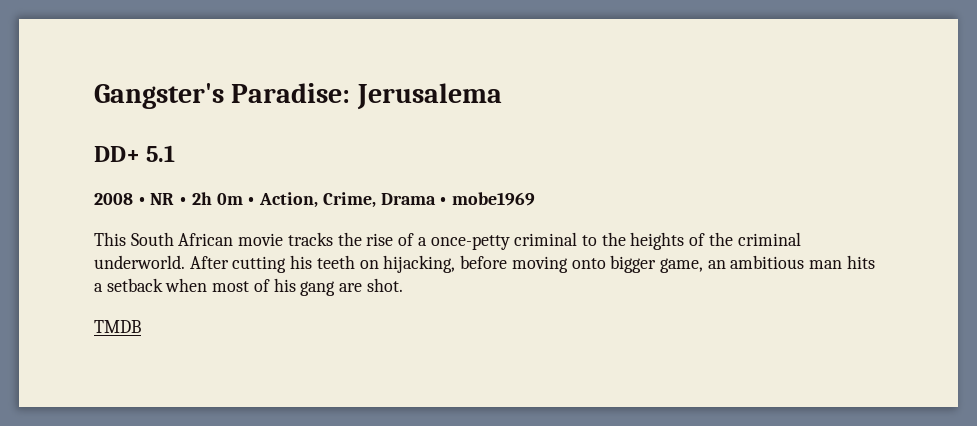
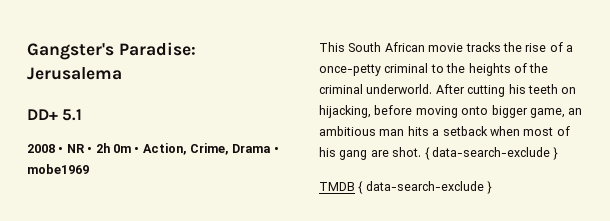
[94,320,141,333] // TMDB -> [424,147,559,160] [319,181,493,194] { data-search-exclude } // TMDB { data-search-exclude }

